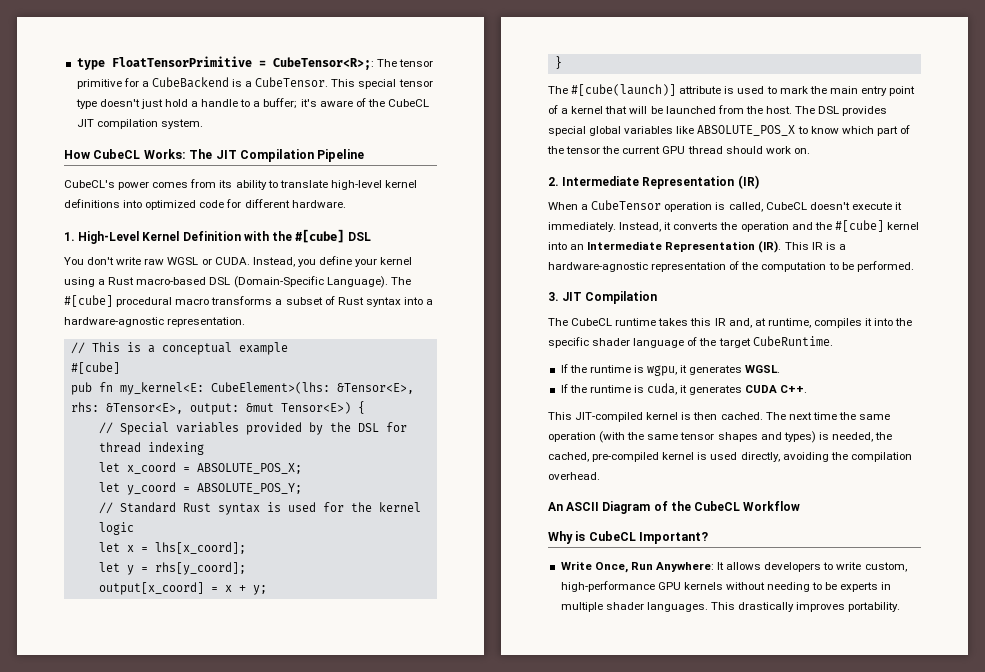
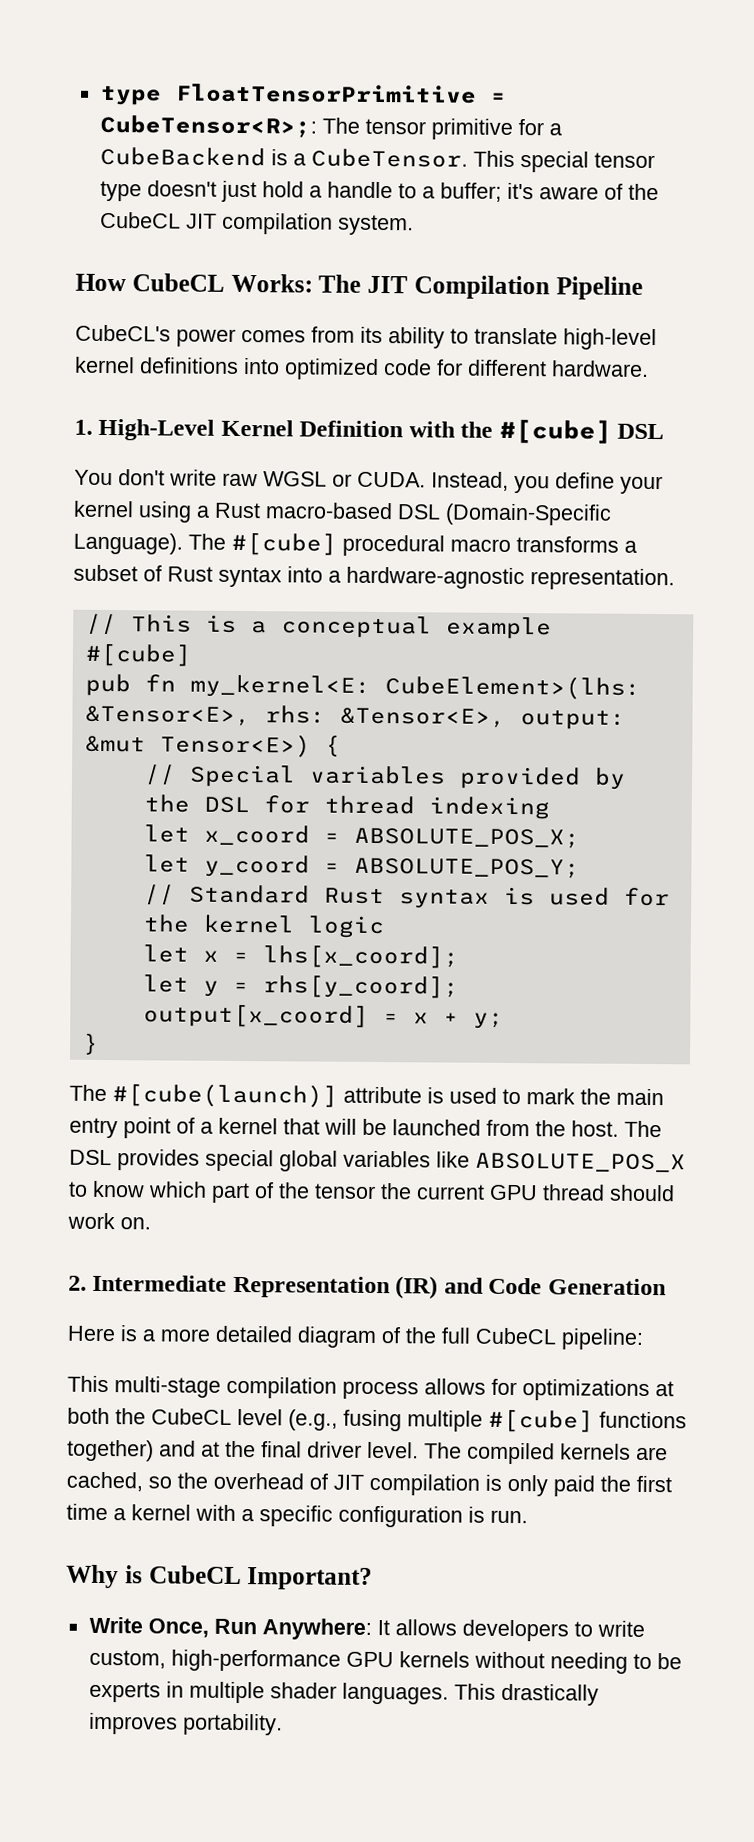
[548,200,902,212] [548,220,919,232] [548,241,846,253] [548,261,914,272] [548,291,658,304] [548,318,913,328] [548,336,833,348] [560,364,781,376] [560,383,808,395] [548,412,891,422] [548,431,893,443] [548,452,912,462] [548,472,600,480] [548,501,801,514] // When a CubeTensor operation is called, CubeCL doesn't execute it immediately. Instead, it converts the operation and the #[cube] kernel into an Intermediate Representation (IR). This IR is a hardware-agnostic representation of the computation to be performed. // 3. JIT Compilation // The CubeCL runtime takes this IR and, at runtime, compiles it into the specific shader language of the target CubeRuntime. // If the runtime is wgpu, it generates WGSL. // If the runtime is cuda, it generates CUDA C++. // This JIT-compiled kernel is then cached. The next time the same operation (with the same tensor shapes and types) is needed, the cached, pre-compiled kernel is used directly, avoiding the compilation overhead. // An ASCII Diagram of the CubeCL Workflow -> [443,1277,666,1296] [67,1325,644,1350] [67,1375,674,1402] [67,1407,687,1433] [67,1439,668,1465] [66,1471,672,1497] [66,1503,528,1528] and Code Generation // Here is a more detailed diagram of the full CubeCL pipeline: // This multi-stage compilation process allows for optimizations at both the CubeCL level (e.g., fusing multiple #[cube] functions together) and at the final driver level. The compiled kernels are cached, so the overhead of JIT compilation is only paid the first time a kernel with a specific configuration is run.

